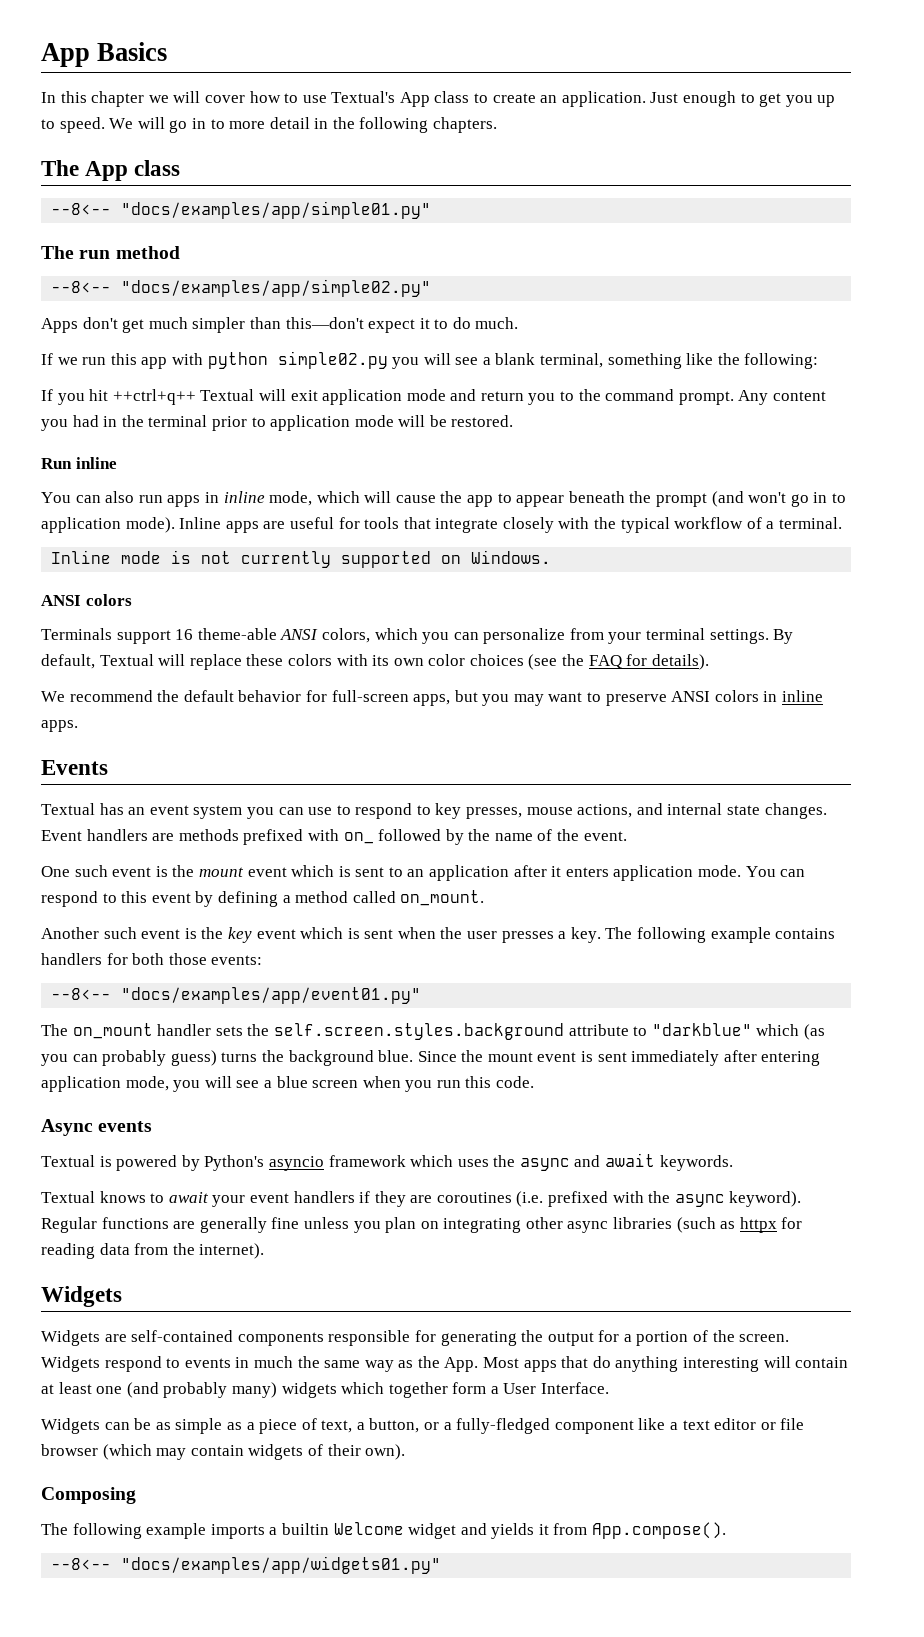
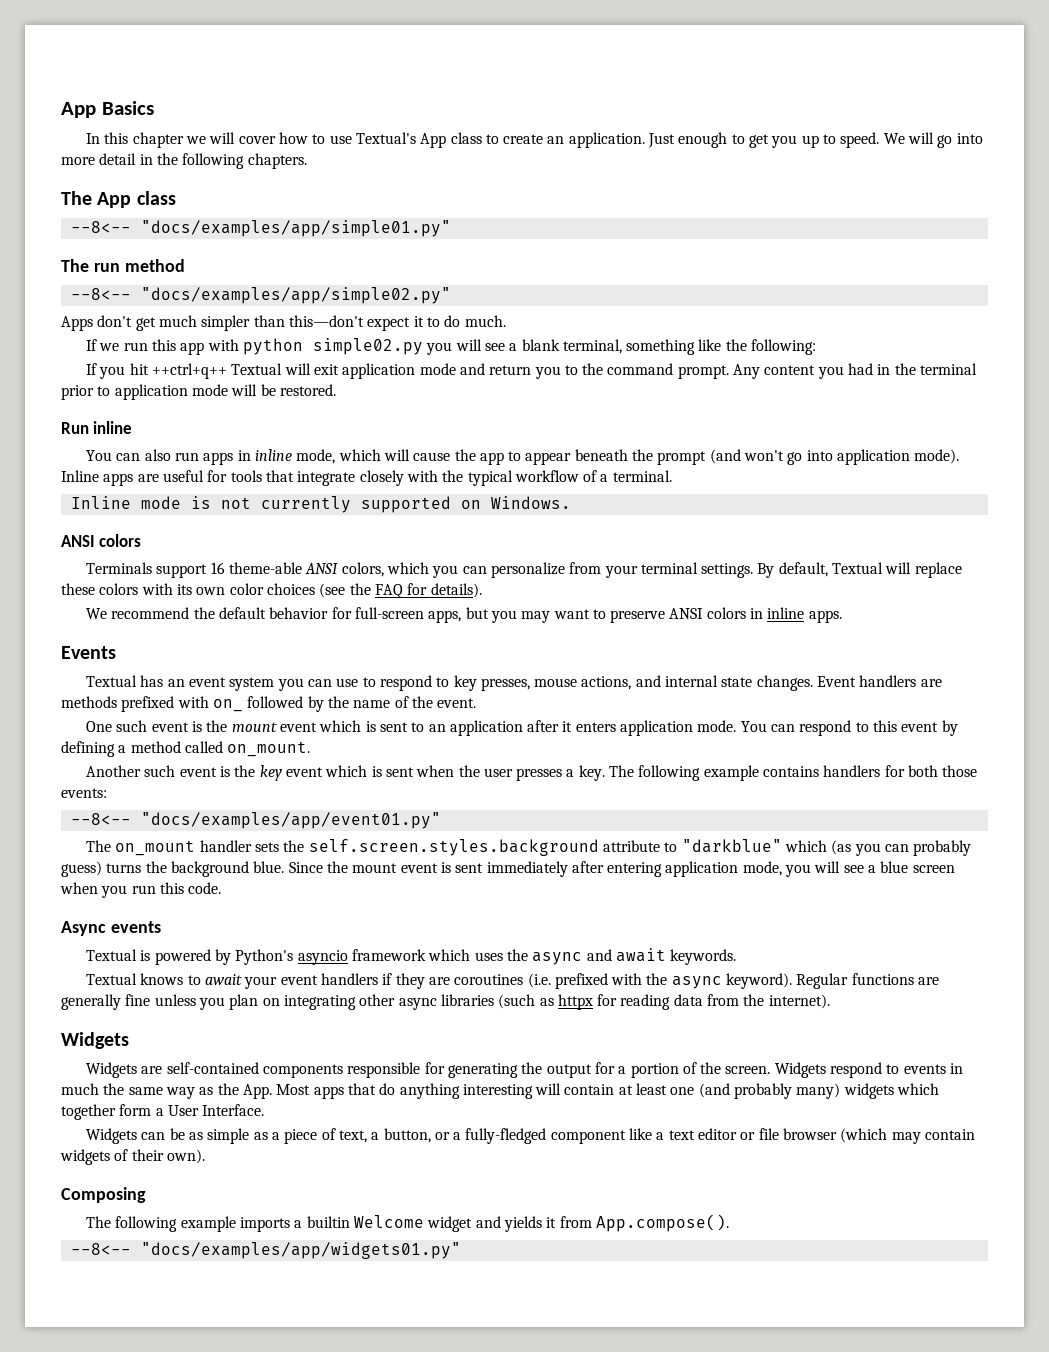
[191,118,225,129] in to -> [956,133,983,144] into
[813,492,846,503] in to -> [806,450,833,461] into

